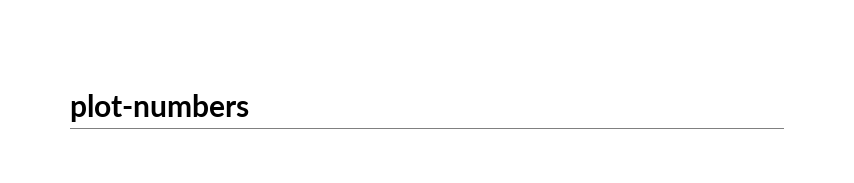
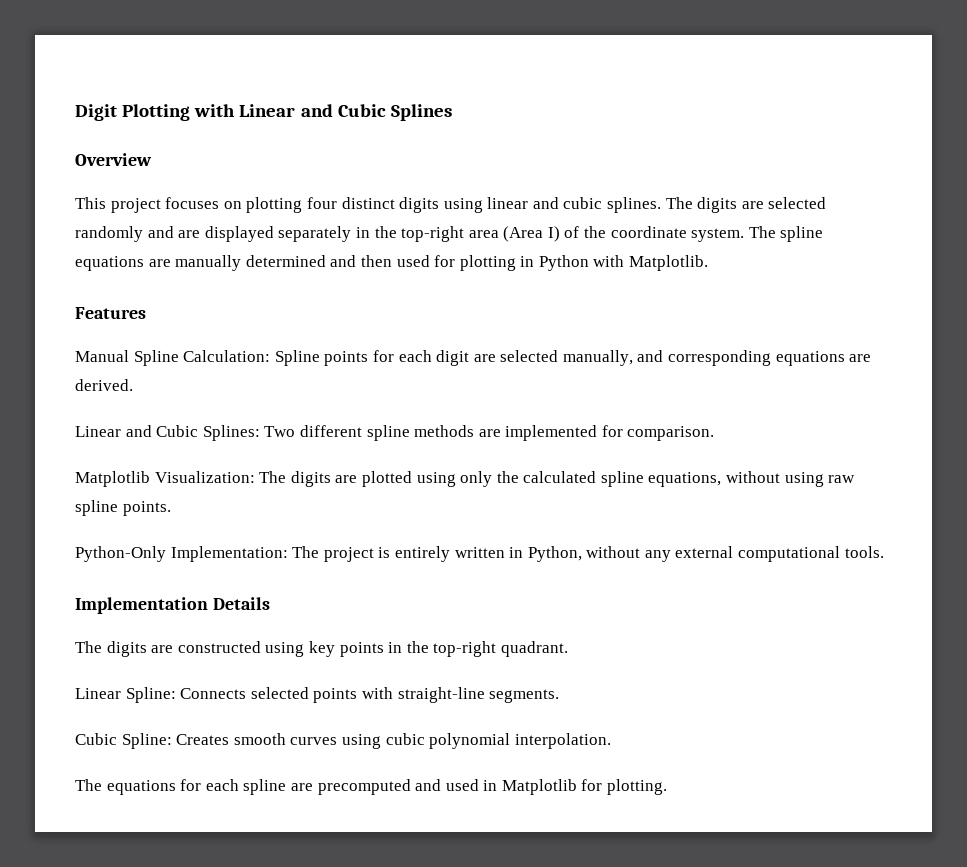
[70,94,249,122] plot-numbers -> [75,104,452,121] [75,153,152,166] [75,197,827,213] [75,226,824,242] [75,255,709,271] [75,307,146,319] [75,350,872,366] [75,379,133,391] [75,425,715,441] [75,471,856,487] [75,500,171,516] [75,546,884,562] [75,597,270,614] [75,641,568,657] [75,687,560,703] [75,733,611,749] [75,779,668,795] Digit Plotting with Linear and Cubic Splines // Overview // This project focuses on plotting four distinct digits using linear and cubic splines. The digits are selected randomly and are displayed separately in the top-right area (Area I) of the coordinate system. The spline equations are manually determined and then used for plotting in Python with Matplotlib. // Features // Manual Spline Calculation: Spline points for each digit are selected manually, and corresponding equations are derived. // Linear and Cubic Splines: Two different spline methods are implemented for comparison. // Matplotlib Visualization: The digits are plotted using only the calculated spline equations, without using raw spline points. // Python-Only Implementation: The project is entirely written in Python, without any external computational tools. // Implementation Details // The digits are constructed using key points in the top-right quadrant. // Linear Spline: Connects selected points with straight-line segments. // Cubic Spline: Creates smooth curves using cubic polynomial interpolation. // The equations for each spline are precomputed and used in Matplotlib for plotting.

